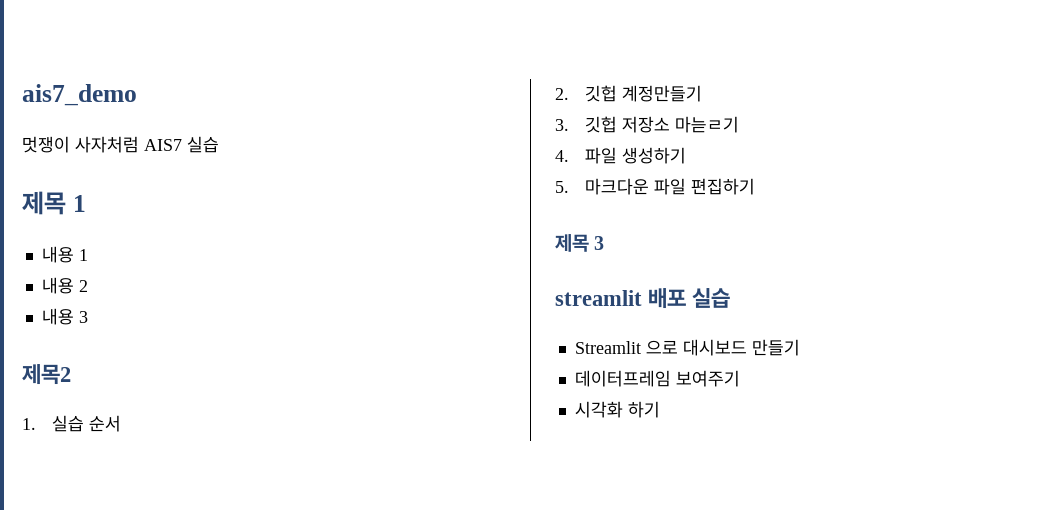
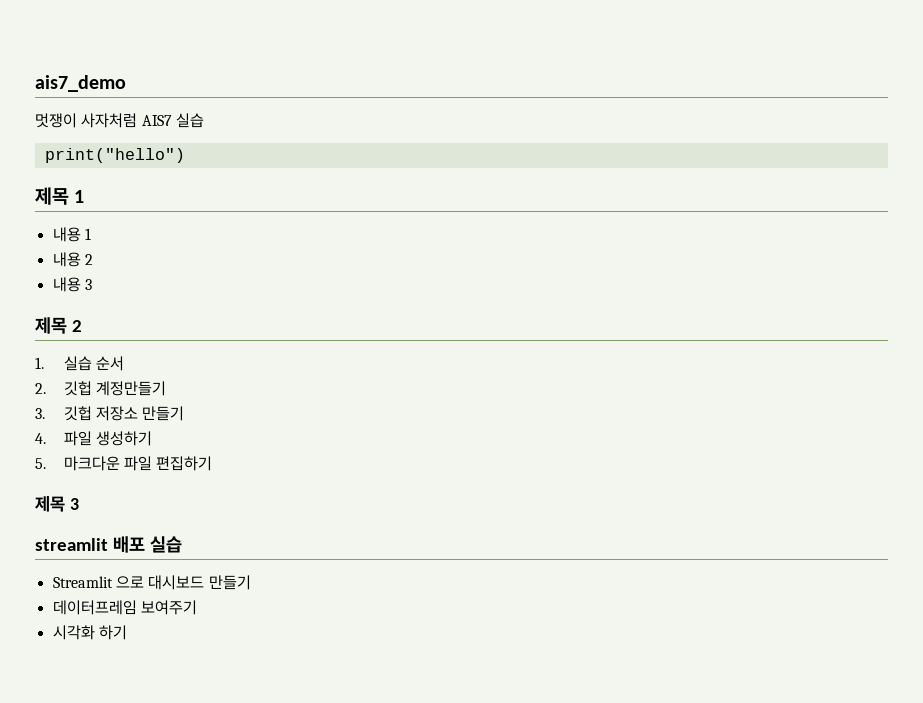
(219, 144) none -> [44,148,185,163] // print("hello")
[22,364,71,385] 제목2 -> [35,317,82,334] 제목 2
[675,116,740,133] 마늗ㄹ기 -> [142,406,185,421] 만들기

